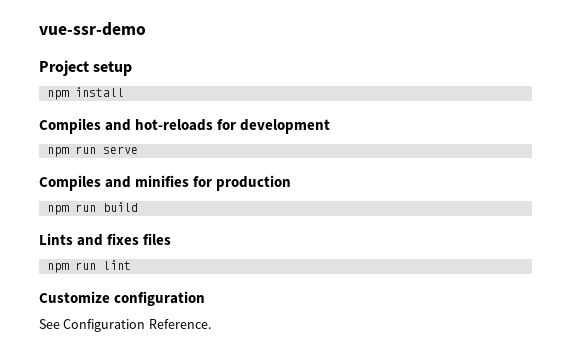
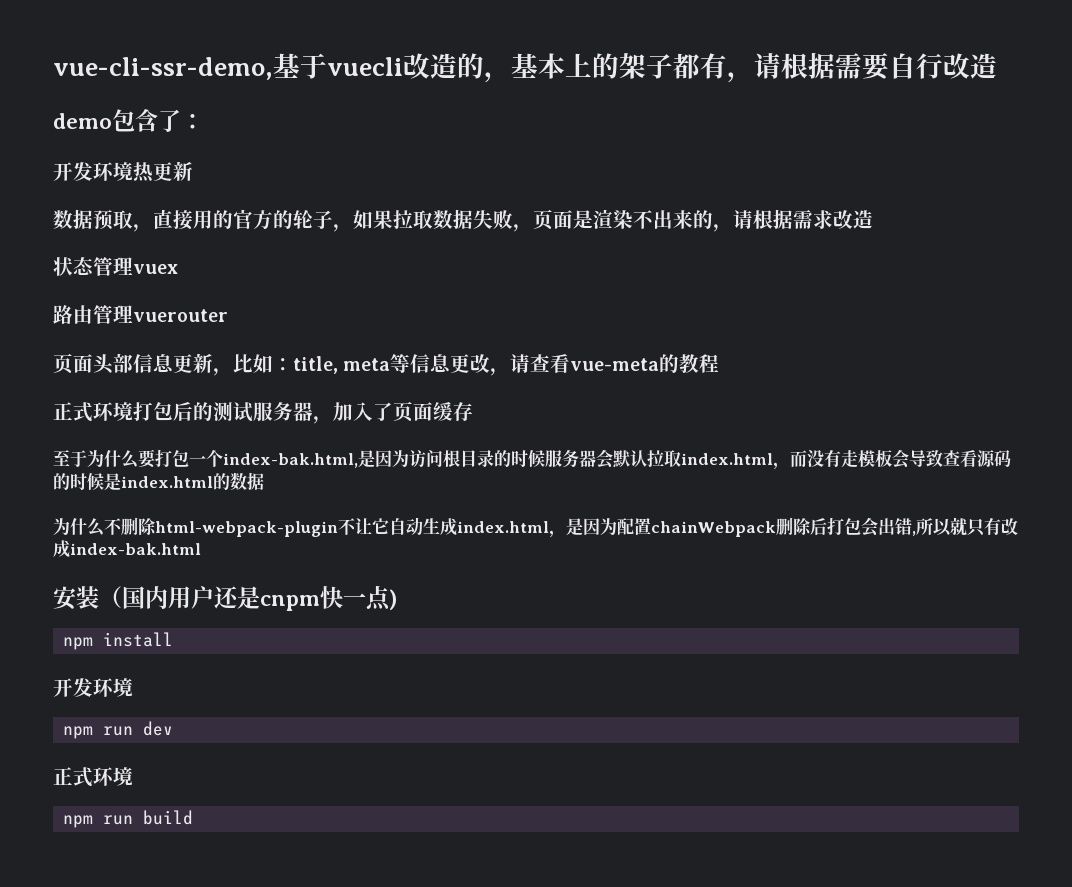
[39,22,146,36] [39,60,133,76] [46,87,124,100] [39,118,331,134] [46,146,138,157] [39,175,292,191] [46,202,138,215] [39,233,172,246] [46,260,131,273] [39,291,206,306] [39,319,211,332] vue-ssr-demo // Project setup // npm install // Compiles and hot-reloads for development // npm run serve // Compiles and minifies for production // npm run build // Lints and fixes files // npm run lint // Customize configuration // See Configuration Reference. -> [53,52,997,83] [53,109,204,132] [53,161,193,183] [53,209,873,232] [53,257,178,276] [53,305,228,324] [53,353,720,376] [53,401,473,424] [53,449,1011,470] [53,472,264,491] [53,517,1018,538] [53,540,201,558] [53,585,397,611] [63,632,174,650] [53,678,133,697] [63,721,174,739] [53,767,133,787] [63,810,194,828] vue-cli-ssr-demo,基于vuecli改造的，基本上的架子都有，请根据需要自行改造 // demo包含了： // 开发环境热更新 // 数据预取，直接用的官方的轮子，如果拉取数据失败，页面是渲染不出来的，请根据需求改造 // 状态管理vuex // 路由管理vuerouter // 页面头部信息更新，比如：title, meta等信息更改，请查看vue-meta的教程 // 正式环境打包后的测试服务器，加入了页面缓存 // 至于为什么要打包一个index-bak.html,是因为访问根目录的时候服务器会默认拉取index.html，而没有走模板会导致查看源码的时候是index.html的数据 // 为什么不删除html-webpack-plugin不让它自动生成index.html，是因为配置chainWebpack删除后打包会出错,所以就只有改成index-bak.html // 安装（国内用户还是cnpm快一点) // npm install // 开发环境 // npm run dev // 正式环境 // npm run build

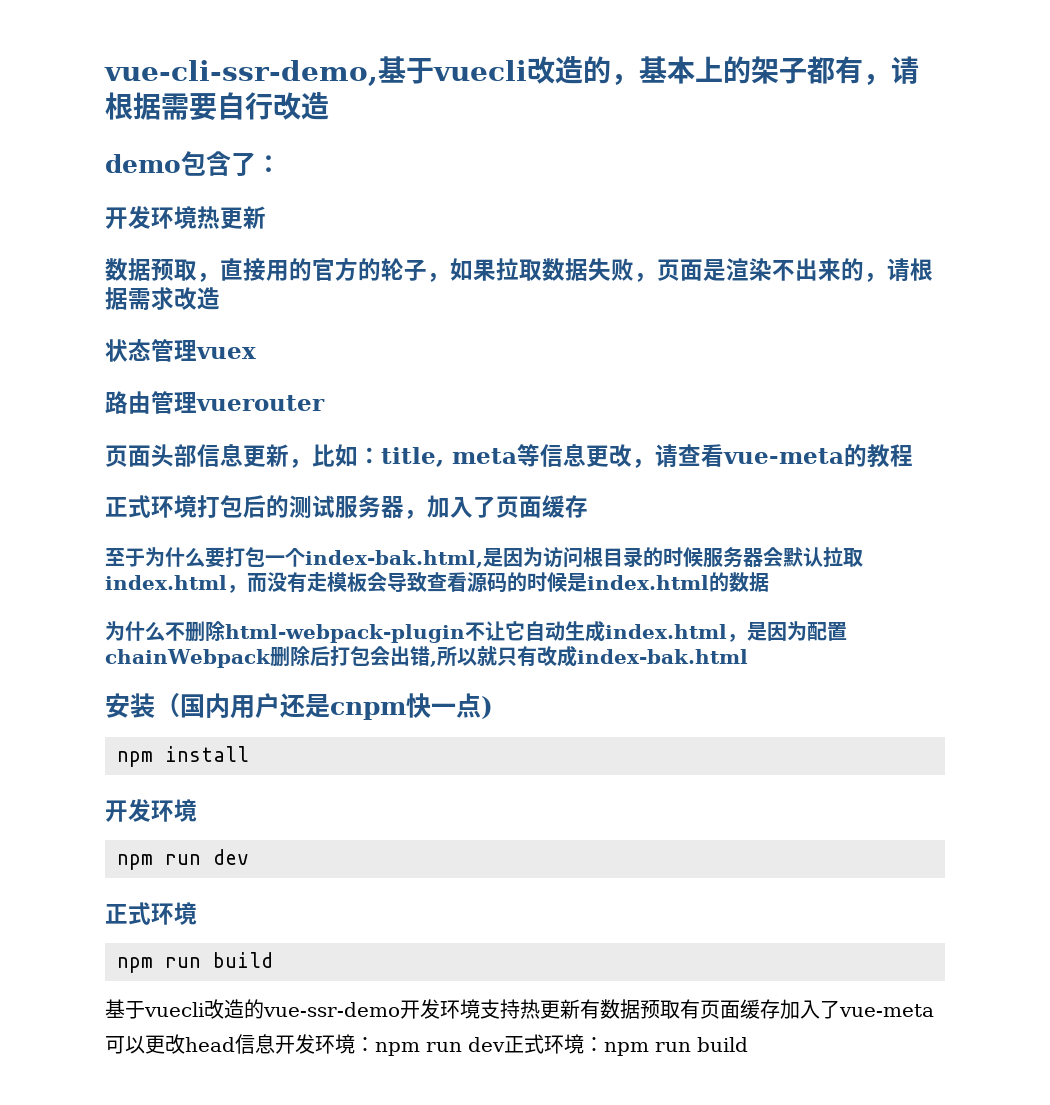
(194, 817) none -> [105,999,934,1019] [105,1034,748,1056] // 基于vuecli改造的vue-ssr-demo开发环境支持热更新有数据预取有页面缓存加入了vue-meta可以更改head信息开发环境：npm run dev正式环境：npm run build

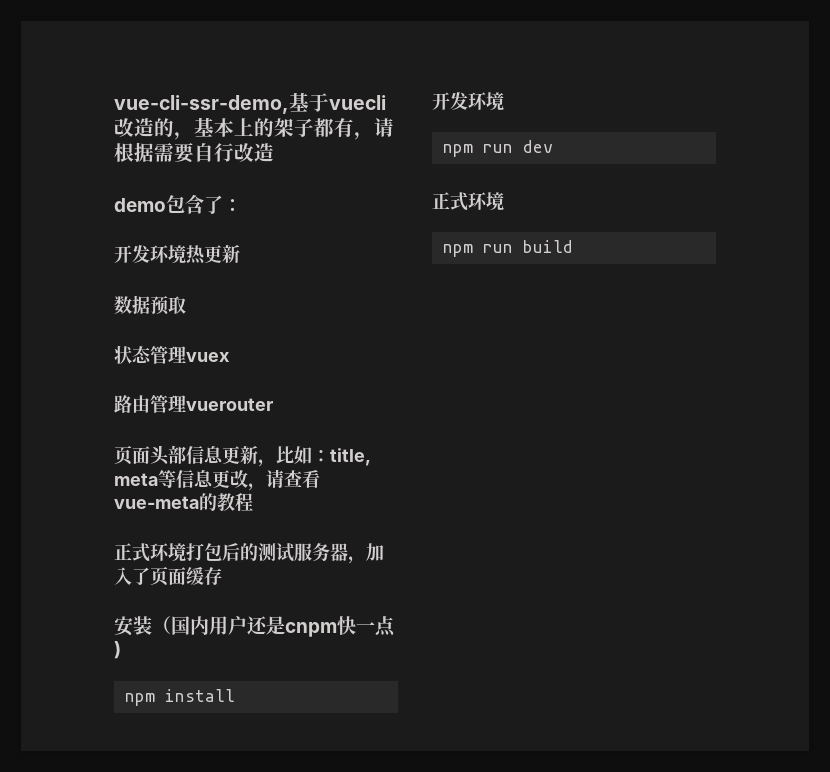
[197,258,933,282] [105,287,220,310] ，直接用的官方的轮子，如果拉取数据失败，页面是渲染不出来的，请根据需求改造 -> (186, 305) none
[105,547,863,568] [105,572,769,593] [105,620,847,643] [105,645,748,668] // 至于为什么要打包一个index-bak.html,是因为访问根目录的时候服务器会默认拉取index.html，而没有走模板会导致查看源码的时候是index.html的数据 // 为什么不删除html-webpack-plugin不让它自动生成index.html，是因为配置chainWebpack删除后打包会出错,所以就只有改成index-bak.html -> (222, 576) none
[105,999,934,1019] [105,1034,748,1056] // 基于vuecli改造的vue-ssr-demo开发环境支持热更新有数据预取有页面缓存加入了vue-meta可以更改head信息开发环境：npm run dev正式环境：npm run build -> (573, 246) none

